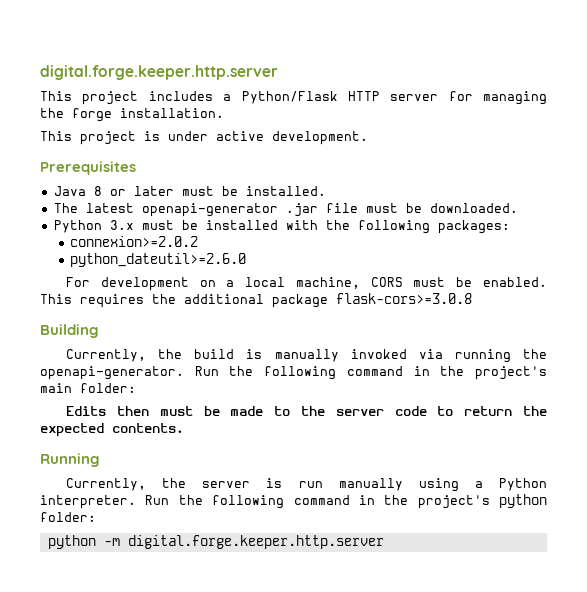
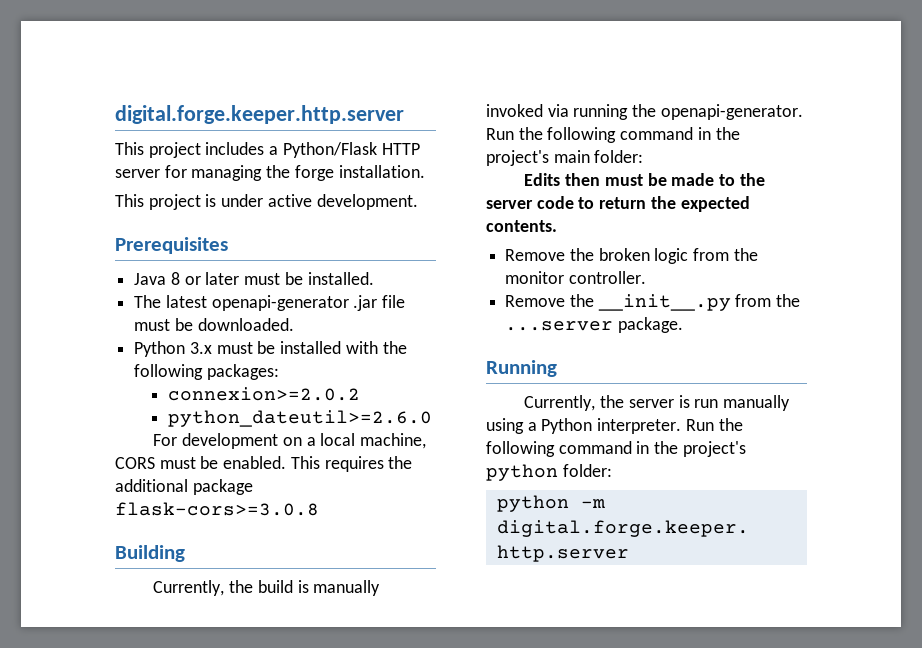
(184, 428) none -> [505,248,758,264] [505,271,646,284] [505,294,801,311] [505,317,683,333] // Remove the broken logic from the monitor controller. // Remove the __init__.py from the ...server package.

